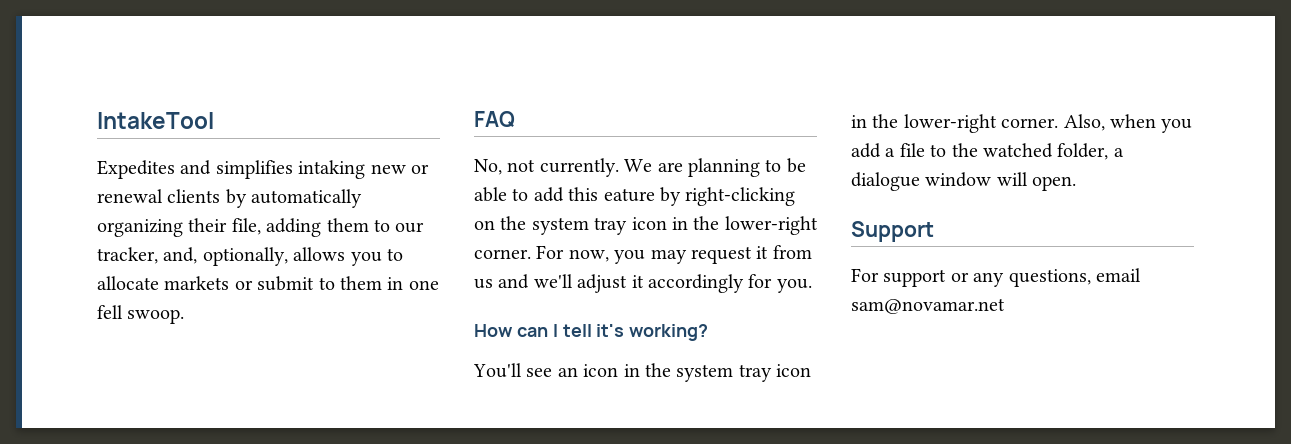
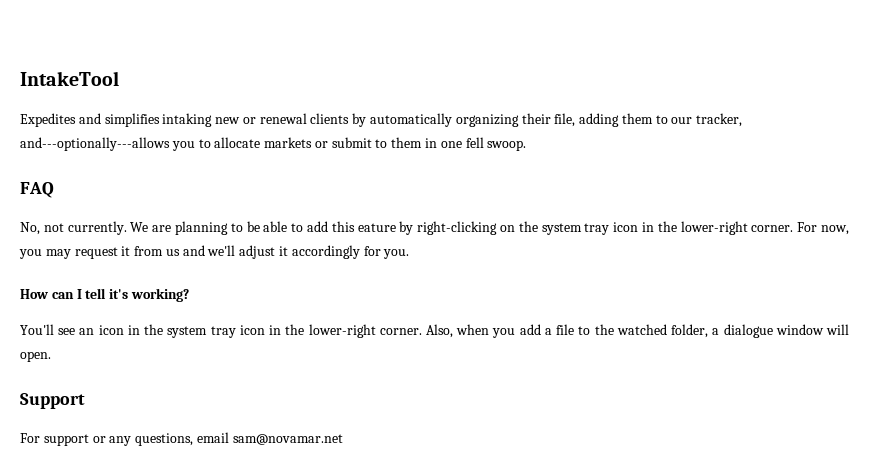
[163,247,346,266] and, optionally, allows -> [20,137,170,151] and---optionally---allows

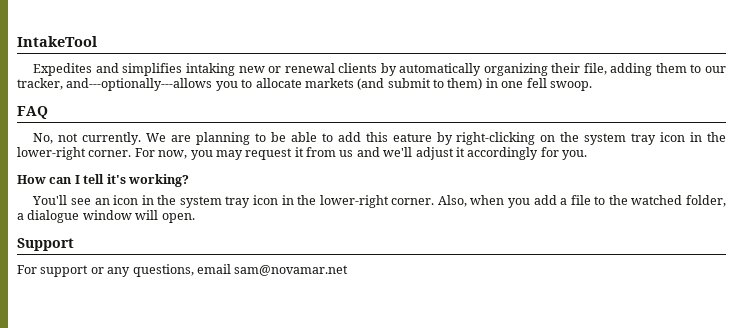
[314,141,328,148] or -> [357,78,385,90] (and
[391,137,423,148] them -> [447,78,483,90] them)

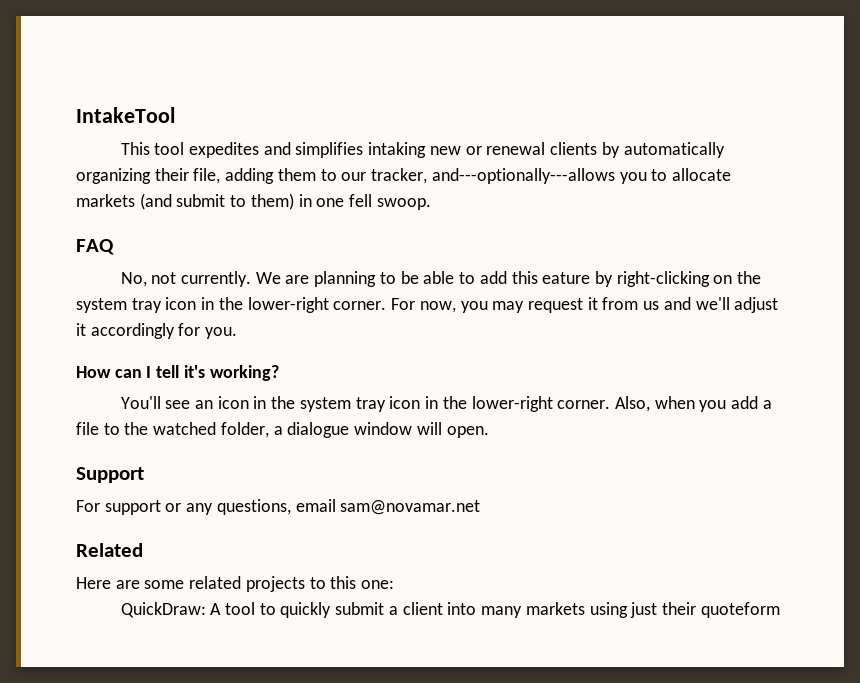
[33,63,93,76] Expedites -> [120,142,260,158] This tool expedites
(349, 270) none -> [76,543,143,557] [76,576,395,592] [120,602,780,618] // Related // Here are some related projects to this one: // QuickDraw: A tool to quickly submit a client into many markets using just their quoteform

